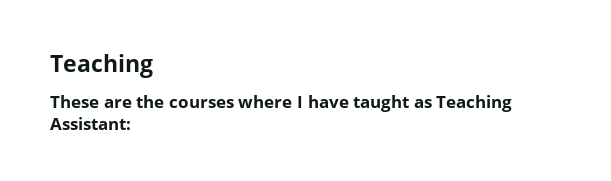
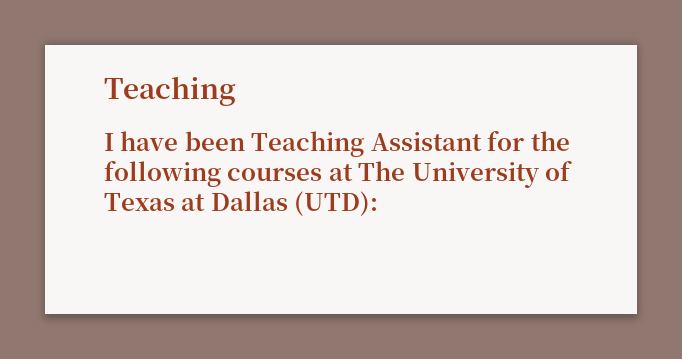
[50,95,513,112] [50,117,131,130] These are the courses where I have taught as Teaching Assistant: -> [104,130,570,157] [104,160,573,188] [104,191,379,216] I have been Teaching Assistant for the following courses at The University of Texas at Dallas (UTD):

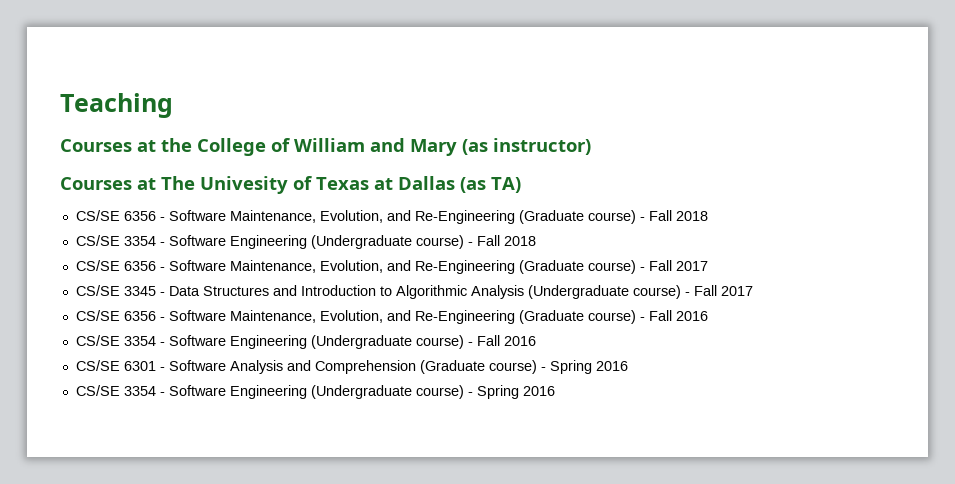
[104,130,570,157] [104,160,323,187] I have been Teaching Assistant for the following courses -> [60,138,591,156] [60,177,132,190] Courses at the College of William and Mary (as instructor) // Courses
[411,162,539,188] University -> [200,176,288,194] Univesity
[294,191,379,216] (UTD): -> [460,177,521,193] [75,210,708,224] [75,235,536,249] [75,260,708,274] [75,285,753,299] [75,310,708,324] [75,335,536,349] [75,360,628,374] [75,385,555,399] (as TA) // CS/SE 6356 - Software Maintenance, Evolution, and Re-Engineering (Graduate course) - Fall 2018 // CS/SE 3354 - Software Engineering (Undergraduate course) - Fall 2018 // CS/SE 6356 - Software Maintenance, Evolution, and Re-Engineering (Graduate course) - Fall 2017 // CS/SE 3345 - Data Structures and Introduction to Algorithmic Analysis (Undergraduate course) - Fall 2017 // CS/SE 6356 - Software Maintenance, Evolution, and Re-Engineering (Graduate course) - Fall 2016 // CS/SE 3354 - Software Engineering (Undergraduate course) - Fall 2016 // CS/SE 6301 - Software Analysis and Comprehension (Graduate course) - Spring 2016 // CS/SE 3354 - Software Engineering (Undergraduate course) - Spring 2016

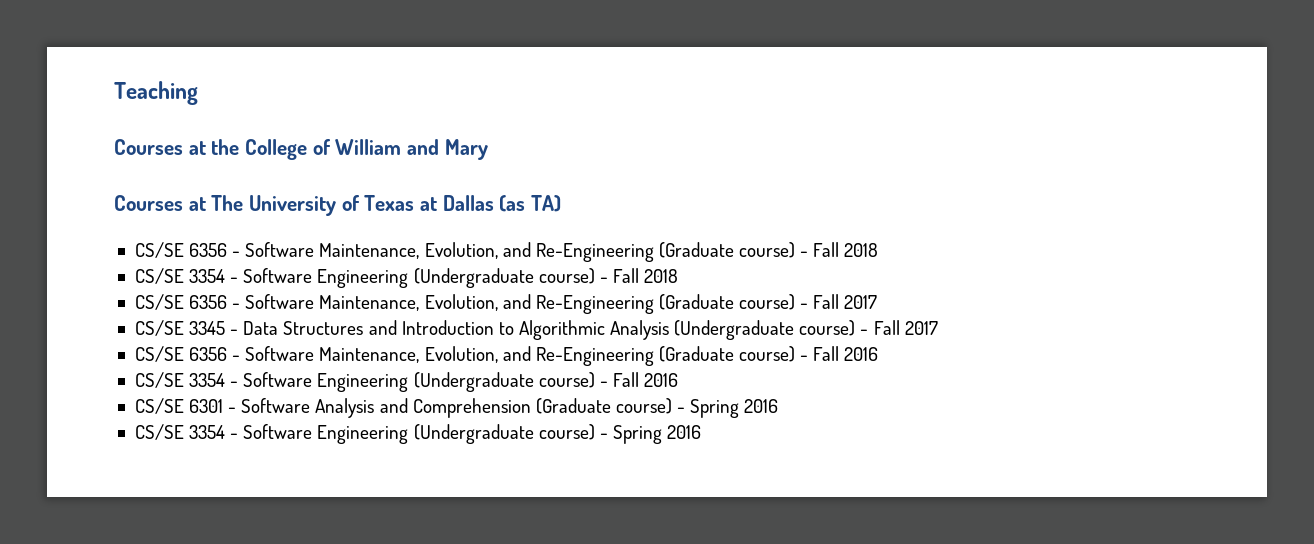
[462,138,591,155] (as instructor) -> (488, 149) none
[200,176,288,194] Univesity -> [249,195,337,216] University

